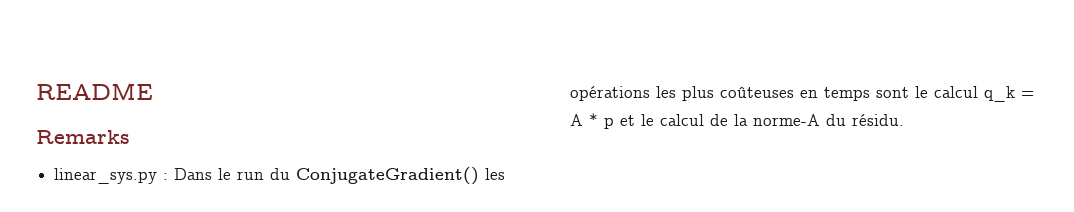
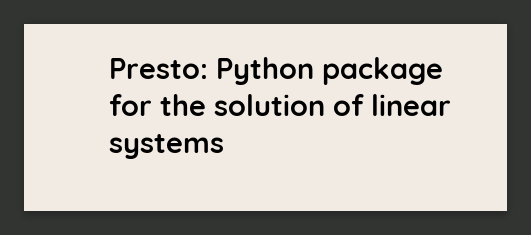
[36,83,153,100] [36,130,130,144] [54,167,506,185] [570,86,1035,102] [570,113,905,129] README // Remarks // linear_sys.py : Dans le run du ConjugateGradient() les opérations les plus coûteuses en temps sont le calcul q_k = A * p et le calcul de la norme-A du résidu. -> [109,57,443,85] [109,94,451,116] [109,134,224,159] Presto: Python package for the solution of linear systems

